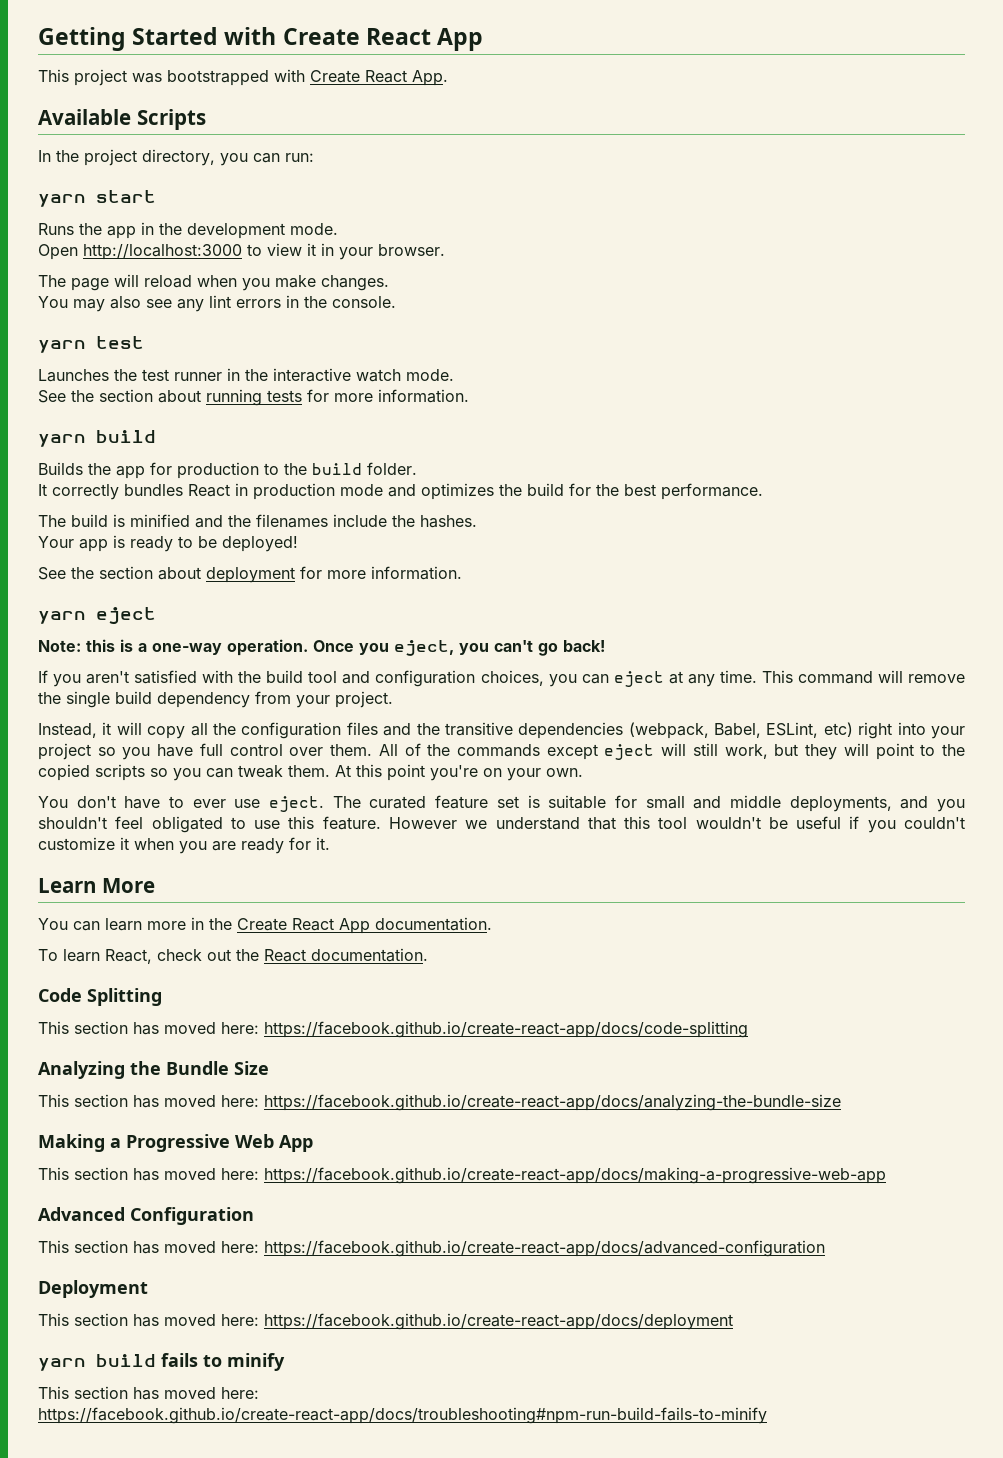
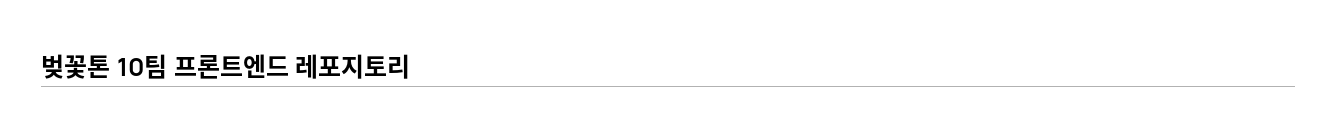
[38,27,484,51] [38,69,448,86] [38,109,206,130] [38,149,314,166] [38,190,156,207] [38,222,338,239] [38,243,445,260] [38,274,389,291] [38,295,396,312] [38,336,144,353] [38,368,454,382] [38,389,469,406] [38,430,156,447] [38,462,417,479] [38,483,763,500] [38,514,477,528] [38,535,298,552] [38,566,462,583] [38,607,156,625] [38,639,605,656] [38,670,965,687] [38,691,393,708] [38,722,966,739] [38,743,966,760] [38,764,583,781] [38,795,966,812] [38,816,966,833] [38,837,330,854] [38,878,155,893] [38,917,492,934] [38,948,428,964] [38,988,162,1006] [38,1021,748,1038] [38,1061,269,1079] [38,1094,841,1111] [38,1134,313,1152] [38,1167,886,1184] [38,1207,254,1225] [38,1240,825,1257] [38,1280,148,1298] [38,1313,733,1330] [38,1353,285,1371] [38,1386,259,1400] [38,1407,767,1424] Getting Started with Create React App // This project was bootstrapped with Create React App. // Available Scripts // In the project directory, you can run: // yarn start // Runs the app in the development mode. // Open http://localhost:3000 to view it in your browser. // The page will reload when you make changes. // You may also see any lint errors in the console. // yarn test // Launches the test runner in the interactive watch mode. // See the section about running tests for more information. // yarn build // Builds the app for production to the build folder. // It correctly bundles React in production mode and optimizes the build for the best performance. // The build is minified and the filenames include the hashes. // Your app is ready to be deployed! // See the section about deployment for more information. // yarn eject // Note: this is a one-way operation. Once you eject, you can't go back! // If you aren't satisfied with the build tool and configuration choices, you can eject at any time. This command will remove the single build dependency from your project. // Instead, it will copy all the configuration files and the transitive dependencies (webpack, Babel, ESLint, etc) right into your project so you have full control over them. All of the commands except eject will still work, but they will point to the copied scripts so you can tweak them. At this point you're on your own. // You don't have to ever use eject. The curated feature set is suitable for small and middle deployments, and you shouldn't feel obligated to use this feature. However we understand that this tool wouldn't be useful if you couldn't customize it when you are ready for it. // Learn More // You can learn more in the Create React App documentation. // To learn React, check out the React documentation. // Code Splitting // This section has moved here: https://facebook.github.io/create-react-app/docs/code-splitting // Analyzing the Bundle Size // This section has moved here: https://facebook.github.io/create-react-app/docs/analyzing-the-bundle-size // Making a Progressive Web App // This section has moved here: https://facebook.github.io/create-react-app/docs/making-a-progressive-web-app // Advanced Configuration // This section has moved here: https://facebook.github.io/create-react-app/docs/advanced-configuration // Deployment // This section has moved here: https://facebook.github.io/create-react-app/docs/deployment // yarn build fails to minify // This section has moved here: https://facebook.github.io/create-react-app/docs/troubleshooting#npm-run-build-fails-to-minify -> [41,54,411,79] 벚꽃톤 10팀 프론트엔드 레포지토리

